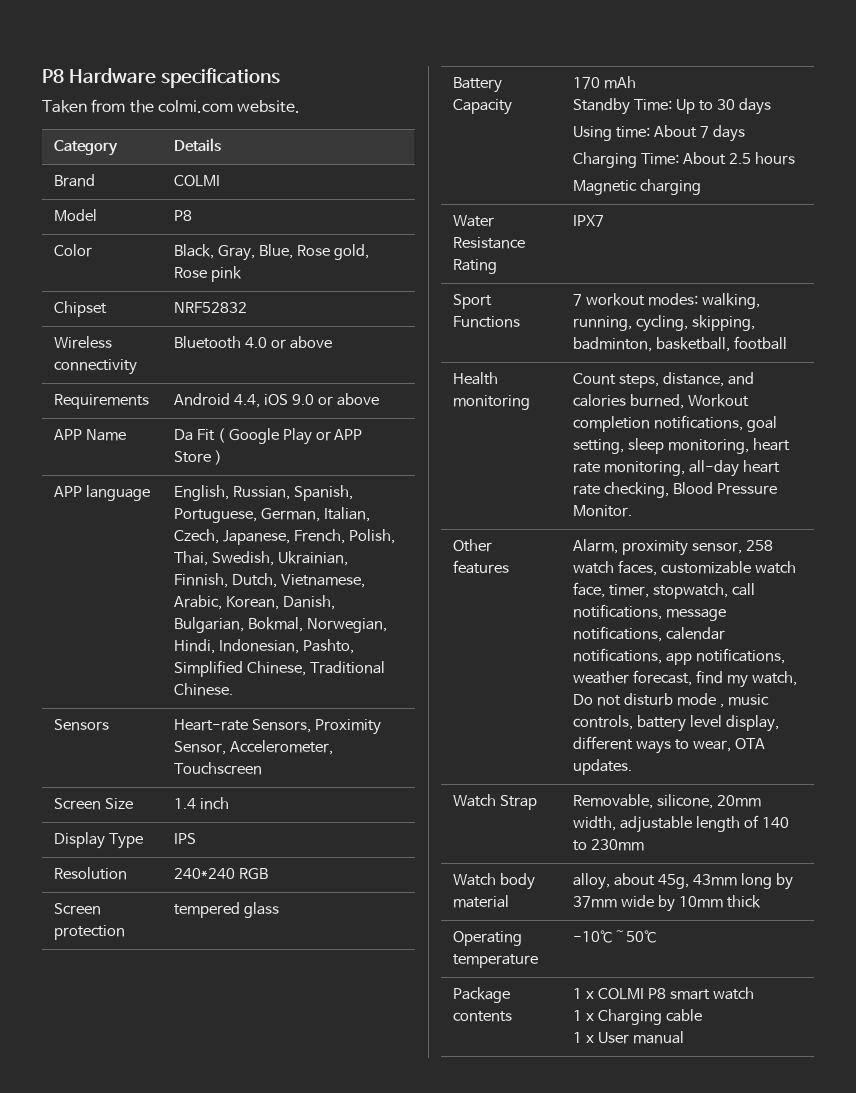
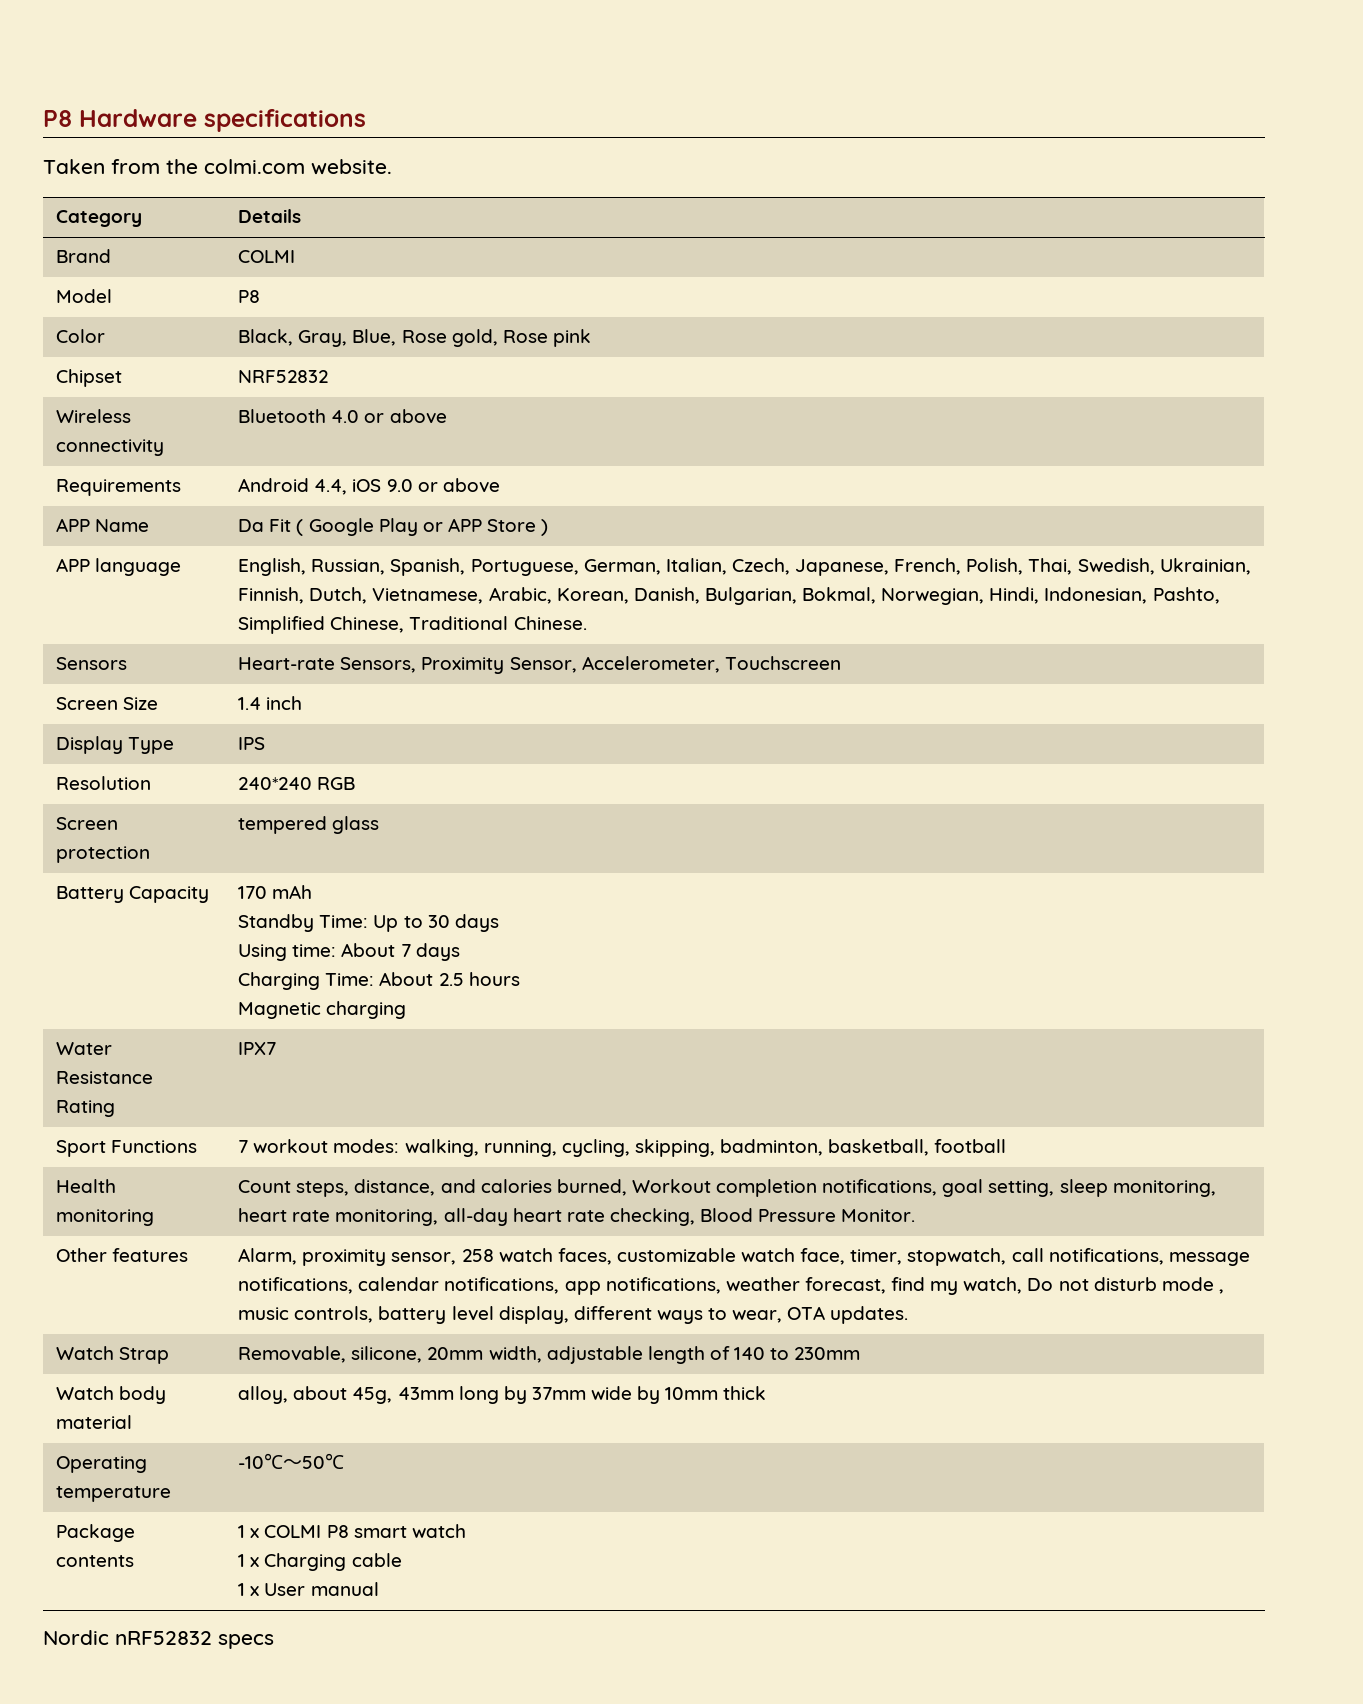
(684, 1037) none -> [43,1630,274,1649] // Nordic nRF52832 specs

